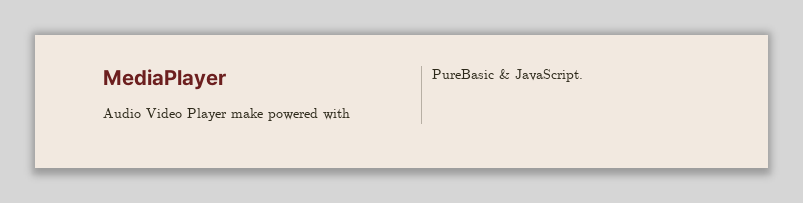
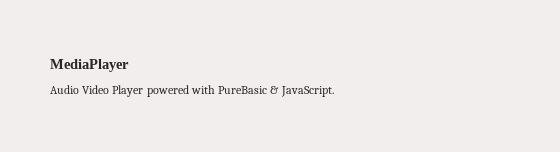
[231,108,263,118] make -> (144, 91) none

